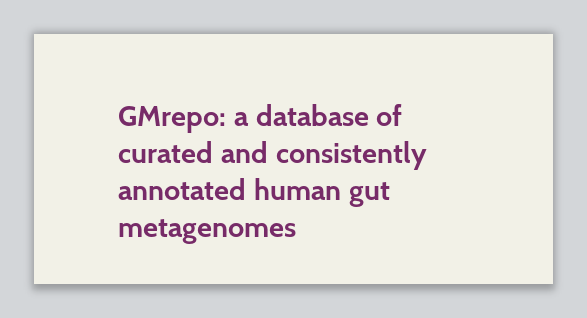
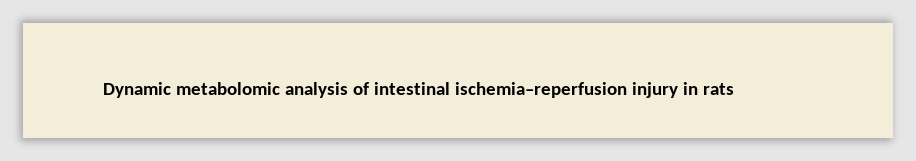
[118,104,403,133] [118,141,427,170] [118,178,390,207] [118,219,296,244] GMrepo: a database of curated and consistently annotated human gut metagenomes -> [103,82,734,98] Dynamic metabolomic analysis of intestinal ischemia–reperfusion injury in rats

